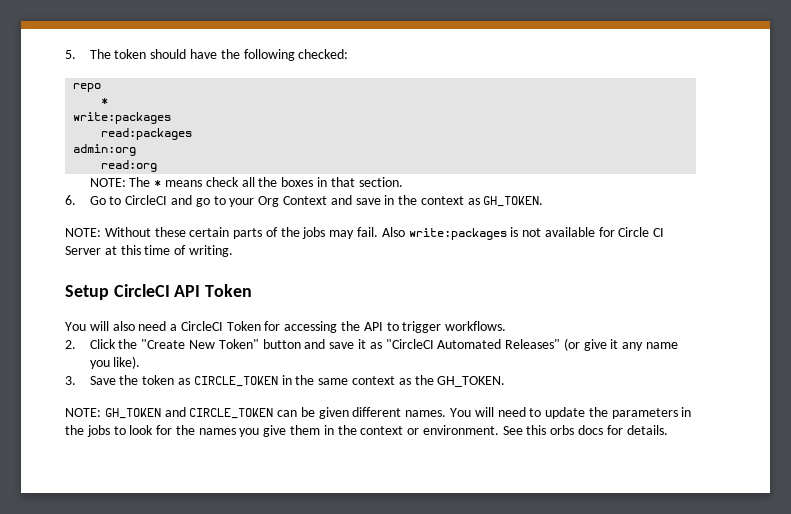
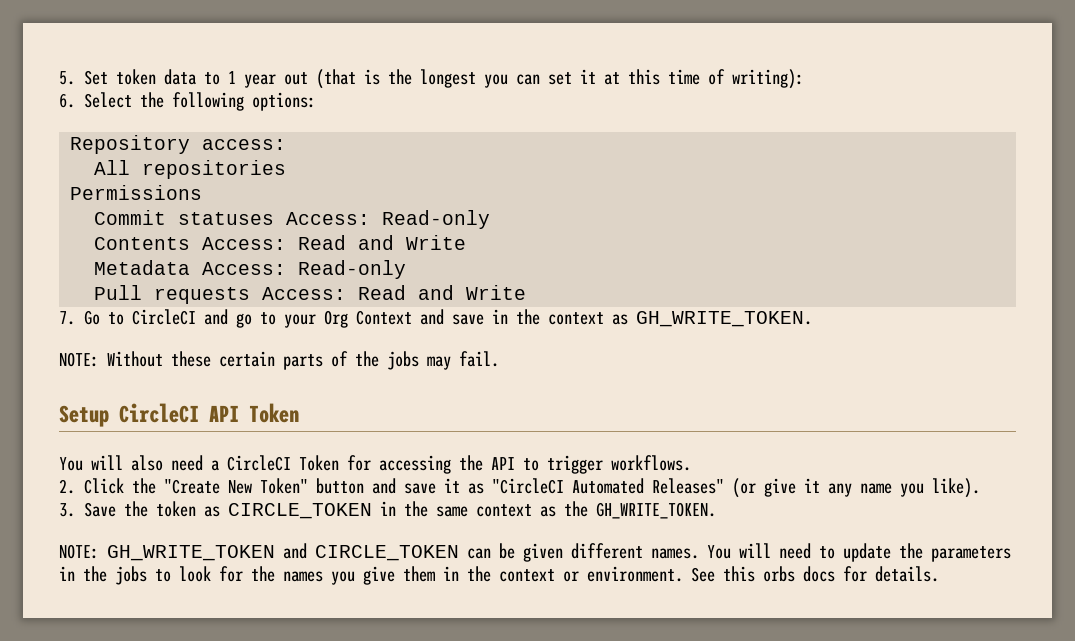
[89,49,349,61] [73,83,102,92] [101,98,109,105] [73,112,172,124] [101,128,193,140] [73,144,137,156] [101,160,158,172] [89,177,403,187] [65,195,76,205] The token should have the following checked: // repo // * // write:packages // read:packages // admin:org // read:org // NOTE: The * means check all the boxes in that section. // 6. -> [84,69,805,89] [59,92,317,111] [70,135,287,154] [94,160,287,179] [70,185,203,200] [94,210,491,229] [94,235,467,250] [94,260,407,279] [94,285,527,304] [59,311,75,325] Set token data to 1 year out (that is the longest you can set it at this time of writing): // 6. Select the following options: // Repository access: // All repositories // Permissions // Commit statuses Access: Read-only // Contents Access: Read and Write // Metadata Access: Read-only // Pull requests Access: Read and Write // 7.
[483,196,544,207] GH_TOKEN. -> [636,311,813,327] GH_WRITE_TOKEN.
[381,227,665,240] [65,245,233,257] Also write:packages is not available for Circle CI Server at this time of writing. -> (499, 359) none
[437,376,506,387] [65,408,161,419] GH_TOKEN. // NOTE: GH_TOKEN -> [596,502,717,519] [59,544,275,561] GH_WRITE_TOKEN. // NOTE: GH_WRITE_TOKEN

